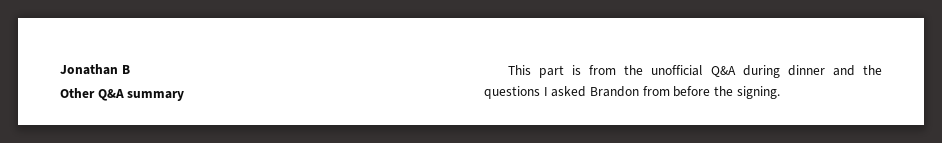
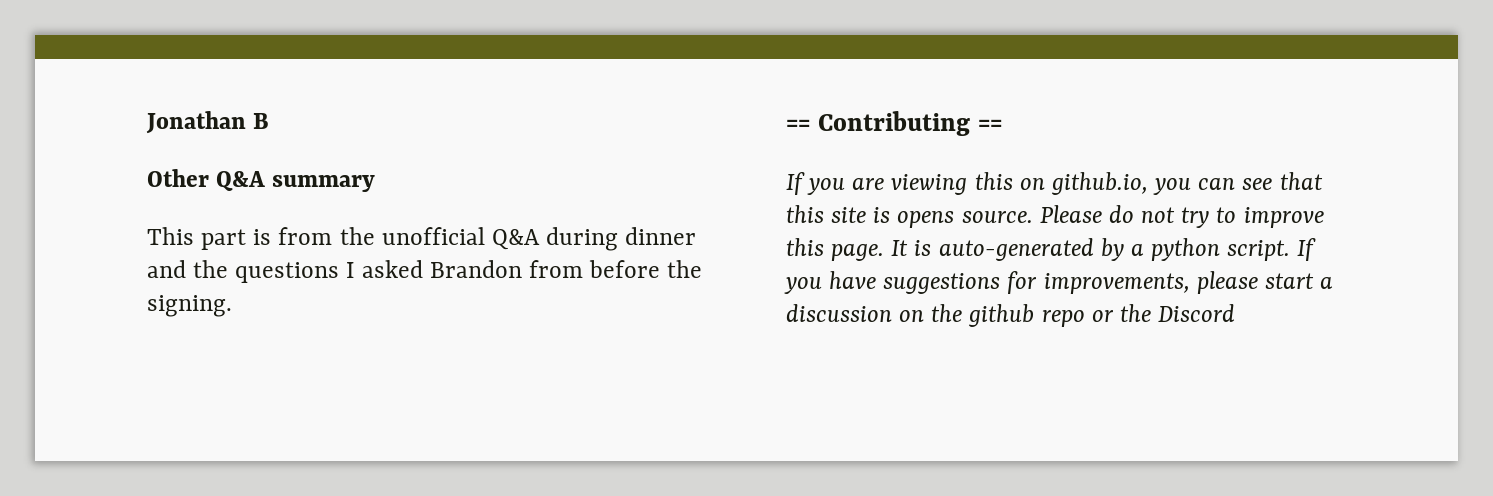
(780, 92) none -> [786,111,1002,136] [786,172,1323,195] [786,205,1324,228] [786,238,1317,261] [784,271,1334,294] [786,304,1236,327] // == Contributing == // If you are viewing this on github.io, you can see that this site is opens source. Please do not try to improve this page. It is auto-generated by a python script. If you have suggestions for improvements, please start a discussion on the github repo or the Discord

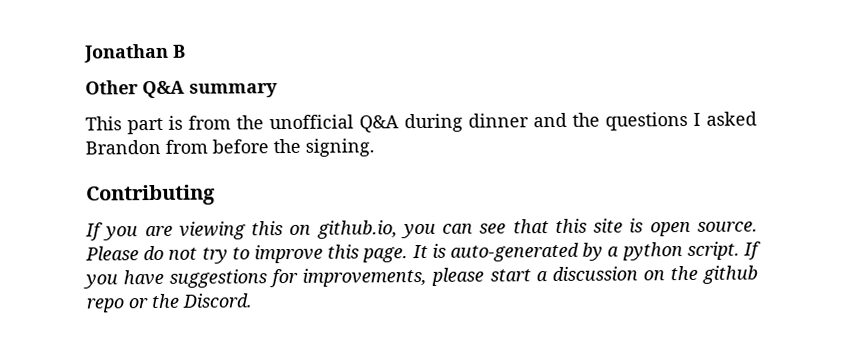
[786,119,810,131] == -> (375, 147) none
[977,119,1002,131] == -> (216, 195) none
[897,211,955,228] opens -> [649,221,691,237] open
[1158,304,1236,322] Discord -> [182,293,252,308] Discord.

